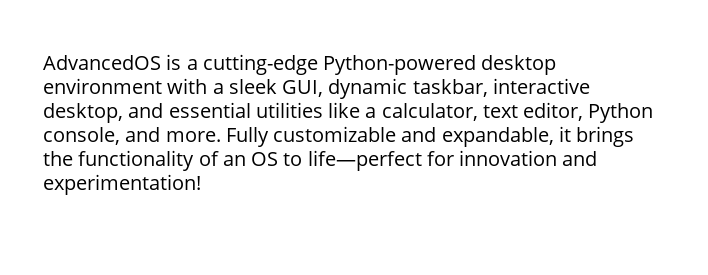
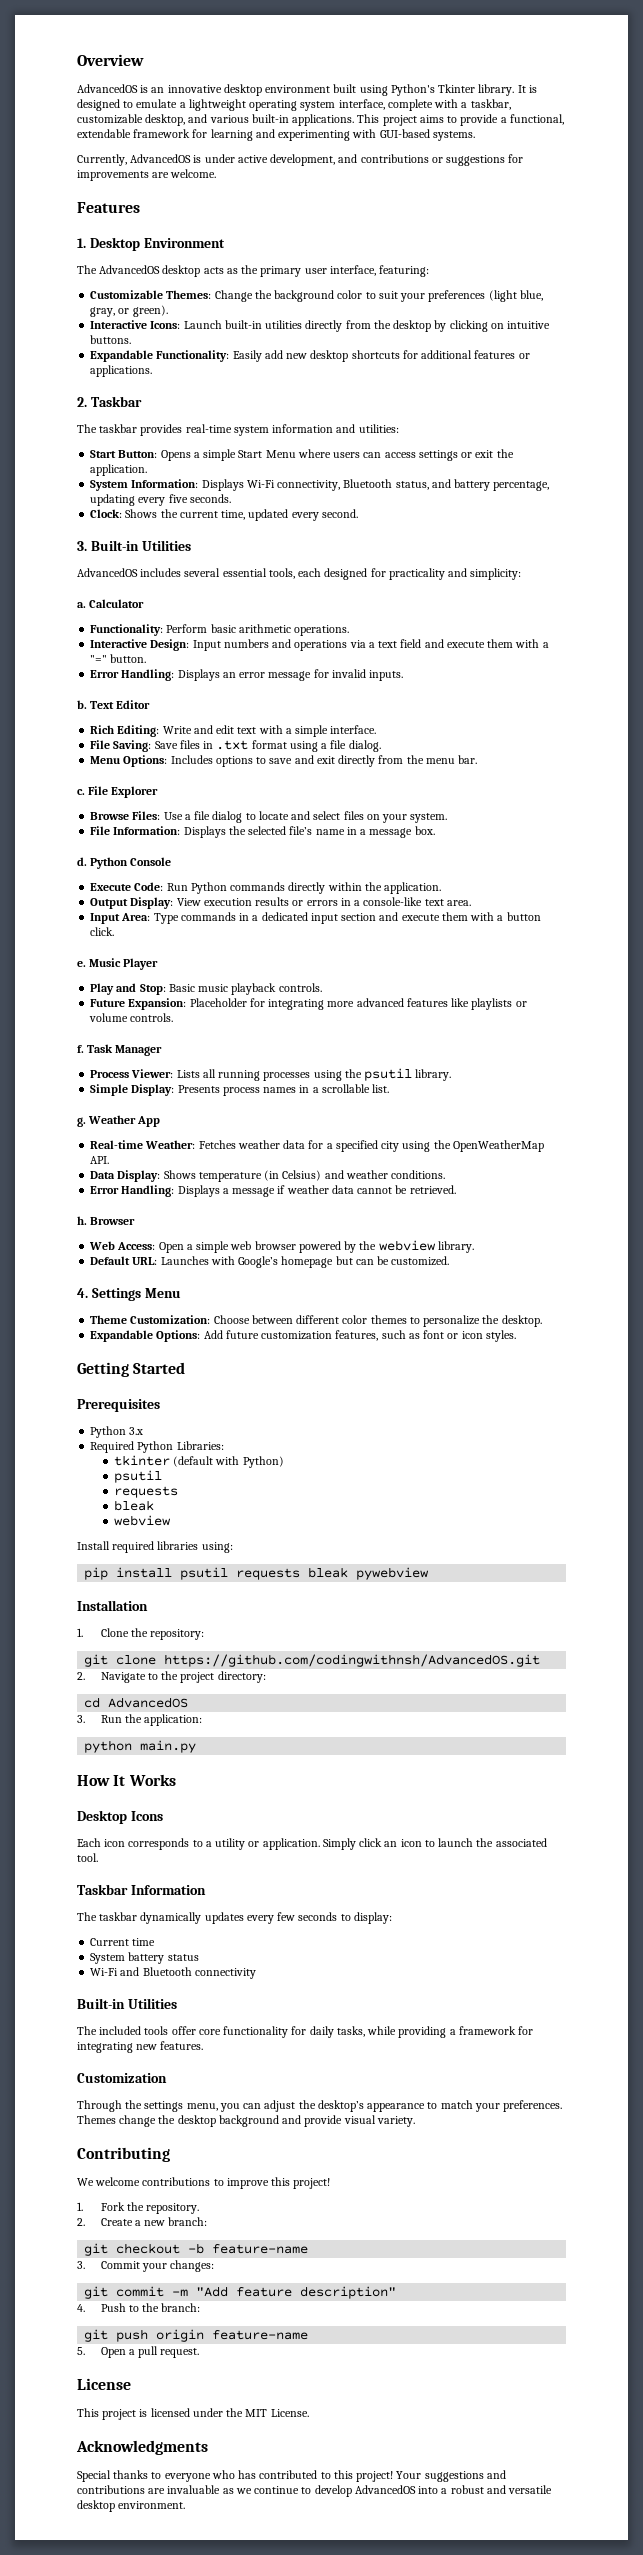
[43,54,557,75] [43,78,590,99] [43,102,654,123] [43,126,635,147] [43,150,598,171] [43,174,201,195] AdvancedOS is a cutting-edge Python-powered desktop environment with a sleek GUI, dynamic taskbar, interactive desktop, and essential utilities like a calculator, text editor, Python console, and more. Fully customizable and expandable, it brings the functionality of an OS to life—perfect for innovation and experimentation! -> [77,54,144,66] [77,84,537,96] [77,99,511,111] [77,114,564,126] [77,129,475,141] [77,154,524,166] [77,169,217,181] [77,202,140,213] [77,237,225,251] [77,265,430,277] [90,290,543,302] [90,305,168,317] [90,320,551,332] [90,335,132,344] [90,350,530,362] [90,365,153,377] [77,396,142,407] [77,424,399,436] [90,449,514,461] [90,464,148,476] [90,479,550,491] [90,494,231,506] [90,509,358,521] [77,540,191,551] [77,568,522,580] [77,599,145,608] [90,624,350,636] [90,639,549,651] [90,654,147,663] [90,669,404,681] [77,700,151,709] [90,725,377,737] [90,740,381,752] [90,755,478,767] [77,786,159,798] [90,811,448,823] [90,826,435,838] [77,857,172,869] [90,882,442,894] [90,897,471,909] [90,912,541,924] [90,927,115,936] [77,958,159,970] [90,983,322,995] [90,998,527,1010] [89,1013,174,1022] [77,1044,163,1056] [90,1068,452,1081] [90,1084,390,1096] [77,1115,161,1127] [90,1140,544,1152] [90,1156,110,1164] [90,1170,446,1182] [90,1185,456,1197] [77,1216,136,1225] [89,1240,474,1253] [90,1256,450,1268] [77,1288,181,1301] [90,1315,542,1327] [90,1330,516,1342] [77,1362,186,1377] [77,1399,160,1412] [90,1426,144,1438] [90,1441,224,1453] [113,1455,284,1468] [113,1470,162,1483] [113,1486,178,1498] [113,1500,154,1511] [113,1515,171,1526] [77,1541,233,1553] [84,1567,430,1580] [77,1600,148,1611] [77,1628,205,1640] [84,1654,541,1667] [77,1671,266,1683] [84,1697,189,1708] [77,1714,203,1726] [84,1740,197,1753] [77,1774,176,1786] [77,1810,163,1824] [77,1838,547,1850] [77,1853,98,1862] [77,1884,206,1895] [77,1912,392,1924] [90,1938,156,1946] [90,1952,199,1964] [90,1967,256,1979] [77,1998,177,2009] [77,2026,534,2038] [77,2041,204,2053] [77,2073,167,2083] [77,2100,563,2112] [77,2115,415,2127] [77,2147,170,2162] [77,2177,331,2189] [77,2202,200,2214] [77,2217,208,2226] [84,2243,309,2256] [77,2260,215,2272] [84,2286,397,2299] [77,2303,201,2312] [84,2329,309,2342] [77,2346,200,2358] [77,2378,131,2390] [77,2408,309,2420] [76,2440,208,2455] [77,2470,506,2482] [77,2485,553,2497] [77,2500,186,2512] Overview // AdvancedOS is an innovative desktop environment built using Python's Tkinter library. It is designed to emulate a lightweight operating system interface, complete with a taskbar, customizable desktop, and various built-in applications. This project aims to provide a functional, extendable framework for learning and experimenting with GUI-based systems. // Currently, AdvancedOS is under active development, and contributions or suggestions for improvements are welcome. // Features // 1. Desktop Environment // The AdvancedOS desktop acts as the primary user interface, featuring: // Customizable Themes: Change the background color to suit your preferences (light blue, gray, or green). // Interactive Icons: Launch built-in utilities directly from the desktop by clicking on intuitive buttons. // Expandable Functionality: Easily add new desktop shortcuts for additional features or applications. // 2. Taskbar // The taskbar provides real-time system information and utilities: // Start Button: Opens a simple Start Menu where users can access settings or exit the application. // System Information: Displays Wi-Fi connectivity, Bluetooth status, and battery percentage, updating every five seconds. // Clock: Shows the current time, updated every second. // 3. Built-in Utilities // AdvancedOS includes several essential tools, each designed for practicality and simplicity: // a. Calculator // Functionality: Perform basic arithmetic operations. // Interactive Design: Input numbers and operations via a text field and execute them with a "=" button. // Error Handling: Displays an error message for invalid inputs. // b. Text Editor // Rich Editing: Write and edit text with a simple interface. // File Saving: Save files in .txt format using a file dialog. // Menu Options: Includes options to save and exit directly from the menu bar. // c. File Explorer // Browse Files: Use a file dialog to locate and select files on your system. // File Information: Displays the selected file’s name in a message box. // d. Python Console // Execute Code: Run Python commands directly within the application. // Output Display: View execution results or errors in a console-like text area. // Input Area: Type commands in a dedicated input section and execute them with a button click. // e. Music Player // Play and Stop: Basic music playback controls. // Future Expansion: Placeholder for integrating more advanced features like playlists or volume controls. // f. Task Manager // Process Viewer: Lists all running processes using the psutil library. // Simple Display: Presents process names in a scrollable list. // g. Weather App // Real-time Weather: Fetches weather data for a specified city using the OpenWeatherMap API. // Data Display: Shows temperature (in Celsius) and weather conditions. // Error Handling: Displays a message if weather data cannot be retrieved. // h. Browser // Web Access: Open a simple web browser powered by the webview library. // Default URL: Launches with Google’s homepage but can be customized. // 4. Settings Menu // Theme Customization: Choose between different color themes to personalize the desktop. // Expandable Options: Add future customization features, such as font or icon styles. // Getting Started // Prerequisites // Python 3.x // Required Python Libraries: // tkinter (default with Python) // psutil // requests // bleak // webview // Install required libraries using: // pip install psutil requests bleak pywebview // Installation // 1. Clone the repository: // git clone https://github.com/codingwithnsh/AdvancedOS.git // 2. Navigate to the project directory: // cd AdvancedOS // 3. Run the application: // python main.py // How It Works // Desktop Icons // Each icon corresponds to a utility or application. Simply click an icon to launch the associated tool. // Taskbar Information // The taskbar dynamically updates every few seconds to display: // Current time // System battery status // Wi-Fi and Bluetooth connectivity // Built-in Utilities // The included tools offer core functionality for daily tasks, while providing a framework for integrating new features. // Customization // Through the settings menu, you can adjust the desktop’s appearance to match your preferences. Themes change the desktop background and provide visual variety. // Contributing // We welcome contributions to improve this project! // 1. Fork the repository. // 2. Create a new branch: // git checkout -b feature-name // 3. Commit your changes: // git commit -m "Add feature description" // 4. Push to the branch: // git push origin feature-name // 5. Open a pull request. // License // This project is licensed under the MIT License. // Acknowledgments // Special thanks to everyone who has contributed to this project! Your suggestions and contributions are invaluable as we continue to develop AdvancedOS into a robust and versatile desktop environment.

